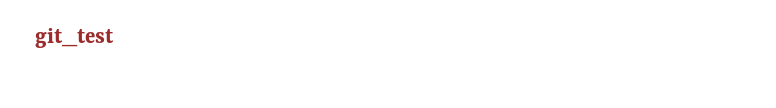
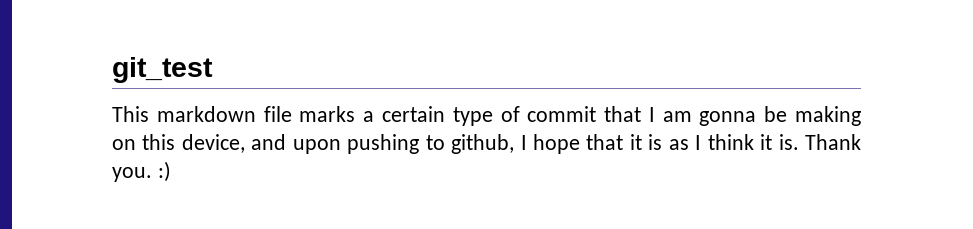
(114, 38) none -> [112,106,862,126] [112,134,862,154] [112,161,171,182] // This markdown file marks a certain type of commit that I am gonna be making on this device, and upon pushing to github, I hope that it is as I think it is. Thank you. :)

